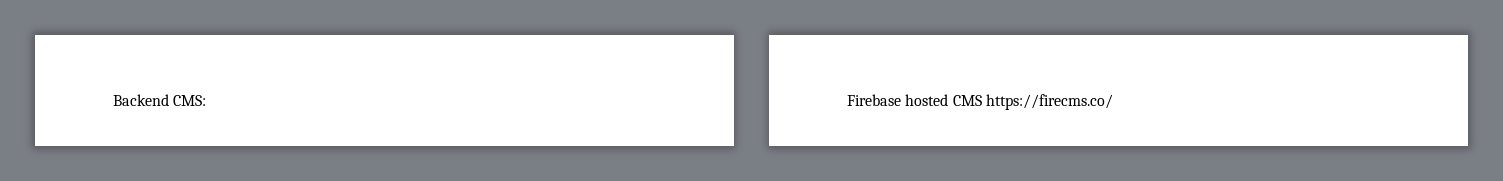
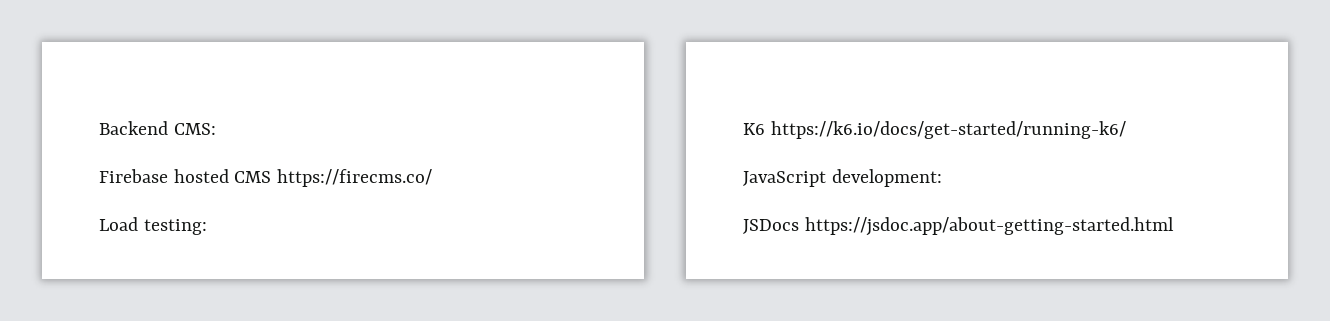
(1113, 102) none -> [99,217,207,235] [743,121,1126,139] [743,169,942,187] [743,217,1174,236] // Load testing: // K6 https://k6.io/docs/get-started/running-k6/ // JavaScript development: // JSDocs https://jsdoc.app/about-getting-started.html

